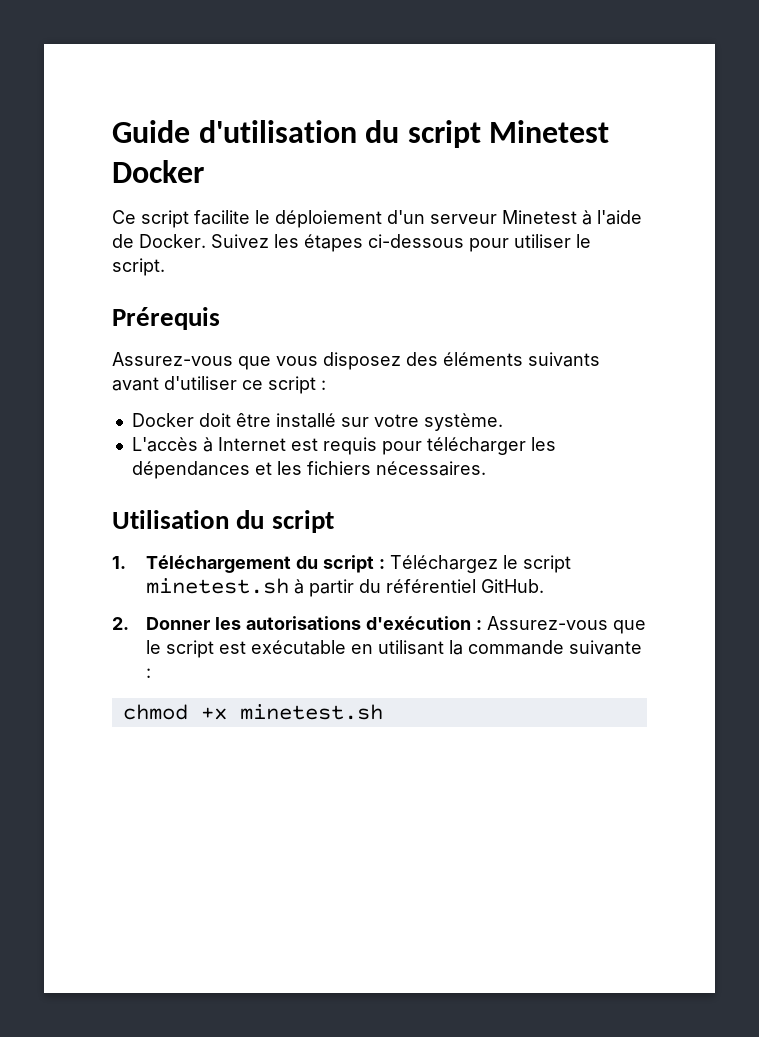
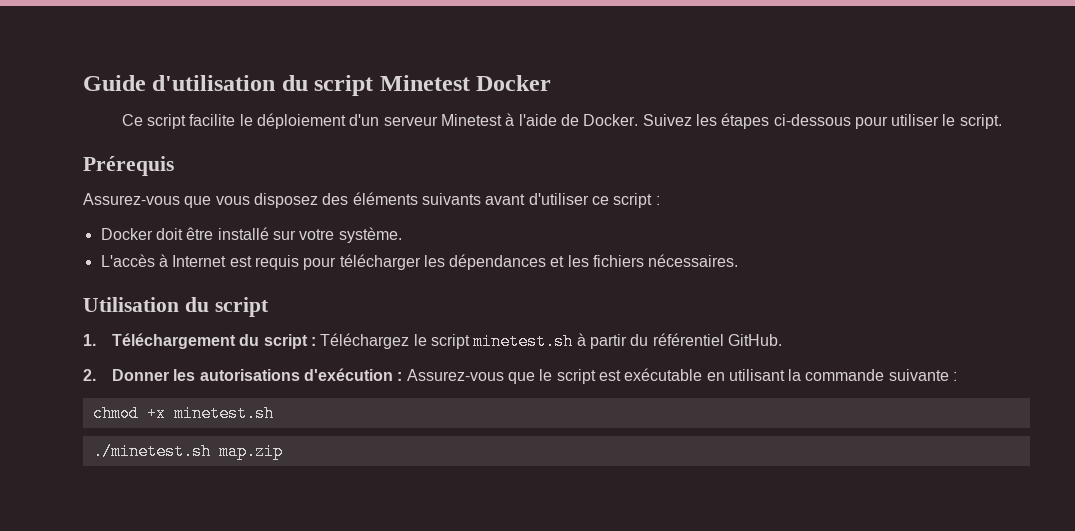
(383, 712) none -> [92,443,283,460] // ./minetest.sh map.zip

